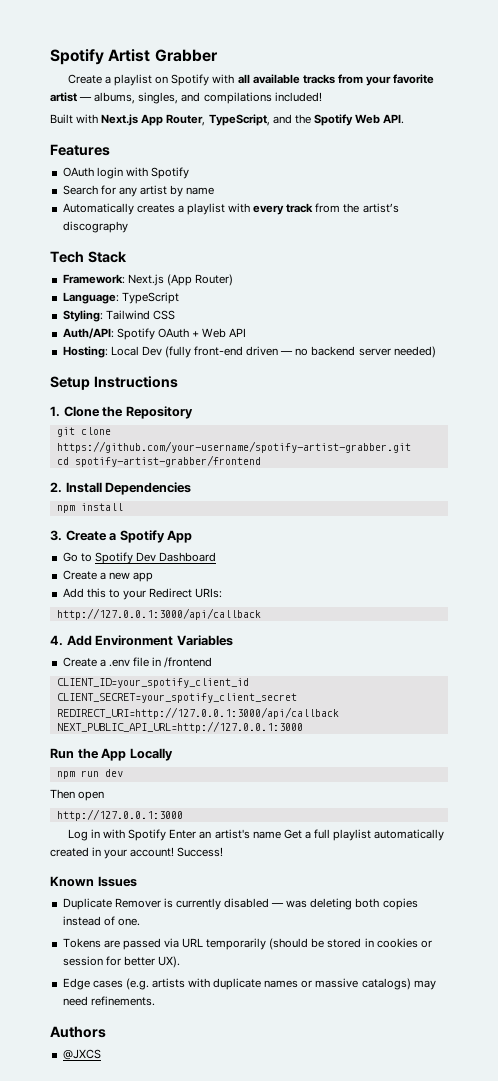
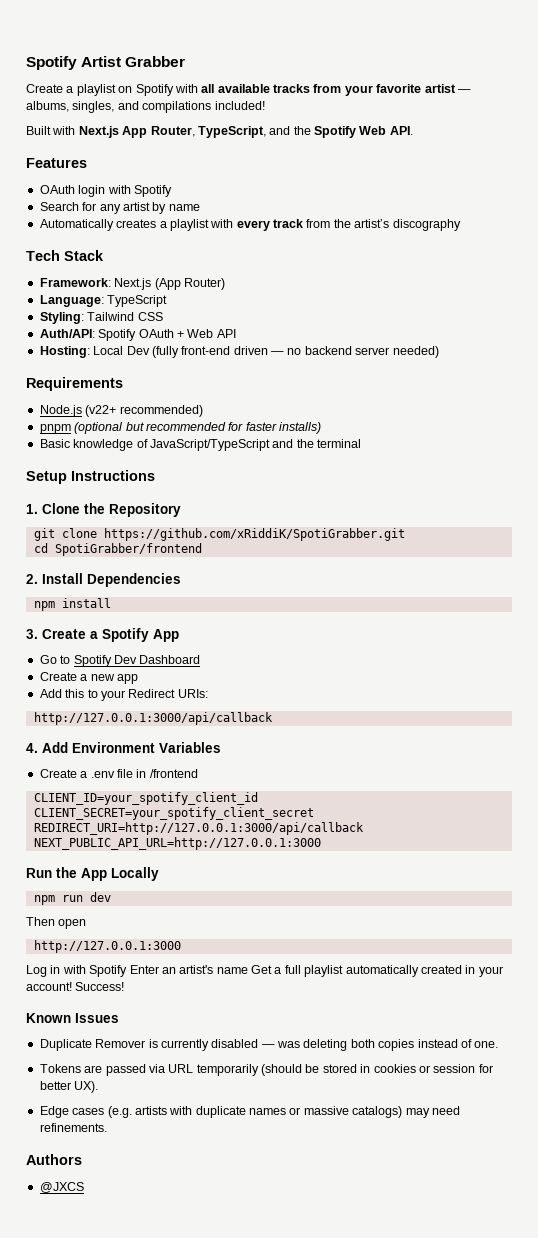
(436, 352) none -> [26,377,123,391] [39,405,203,417] [39,422,321,434] [39,439,361,451] // Requirements // Node.js (v22+ recommended) // pnpm (optional but recommended for faster installs) // Basic knowledge of JavaScript/TypeScript and the terminal
[56,441,411,453] https://github.com/your-username/spotify-artist-grabber.git -> [103,528,405,541] https://github.com/xRiddiK/SpotiGrabber.git
[74,455,261,467] spotify-artist-grabber/frontend -> [54,543,202,556] SpotiGrabber/frontend

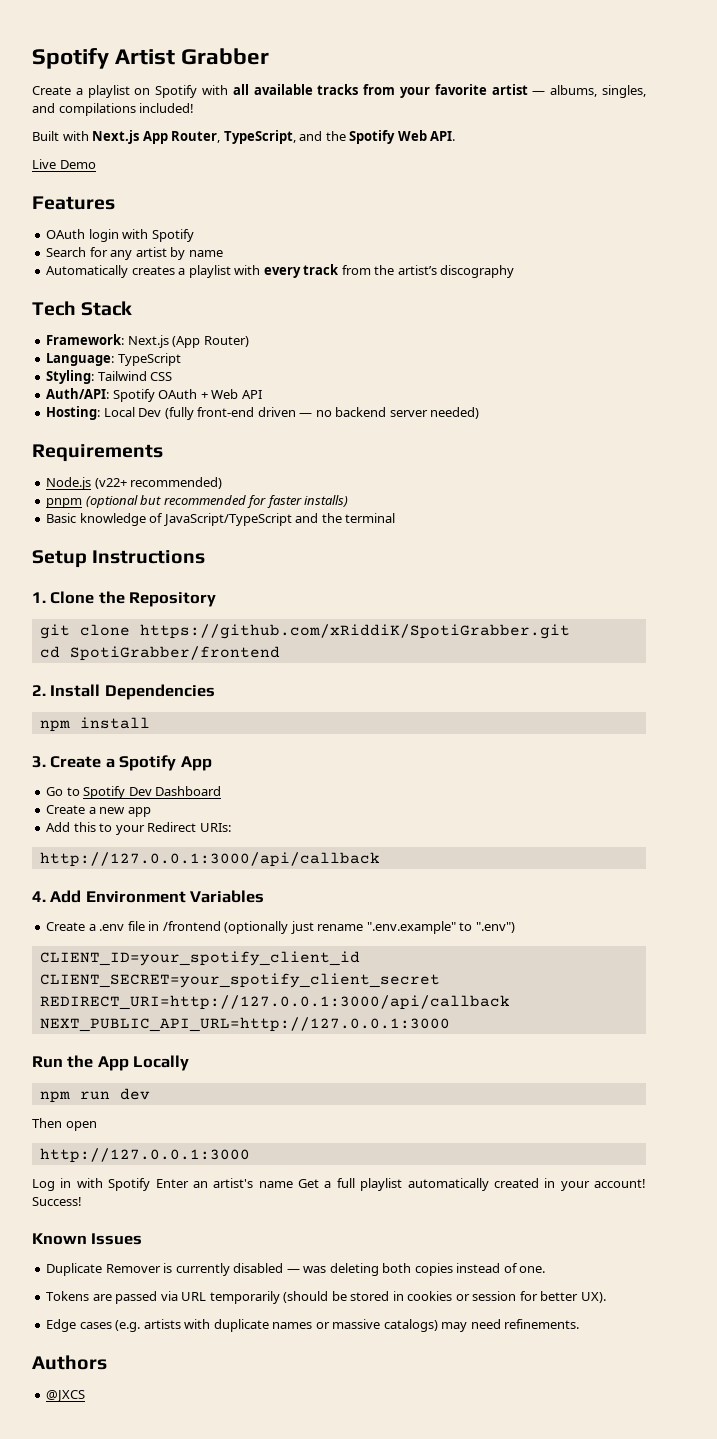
(413, 130) none -> [32,159,96,169] // Live Demo
(198, 773) none -> [224,921,515,934] (optionally just rename ".env.example" to ".env")

